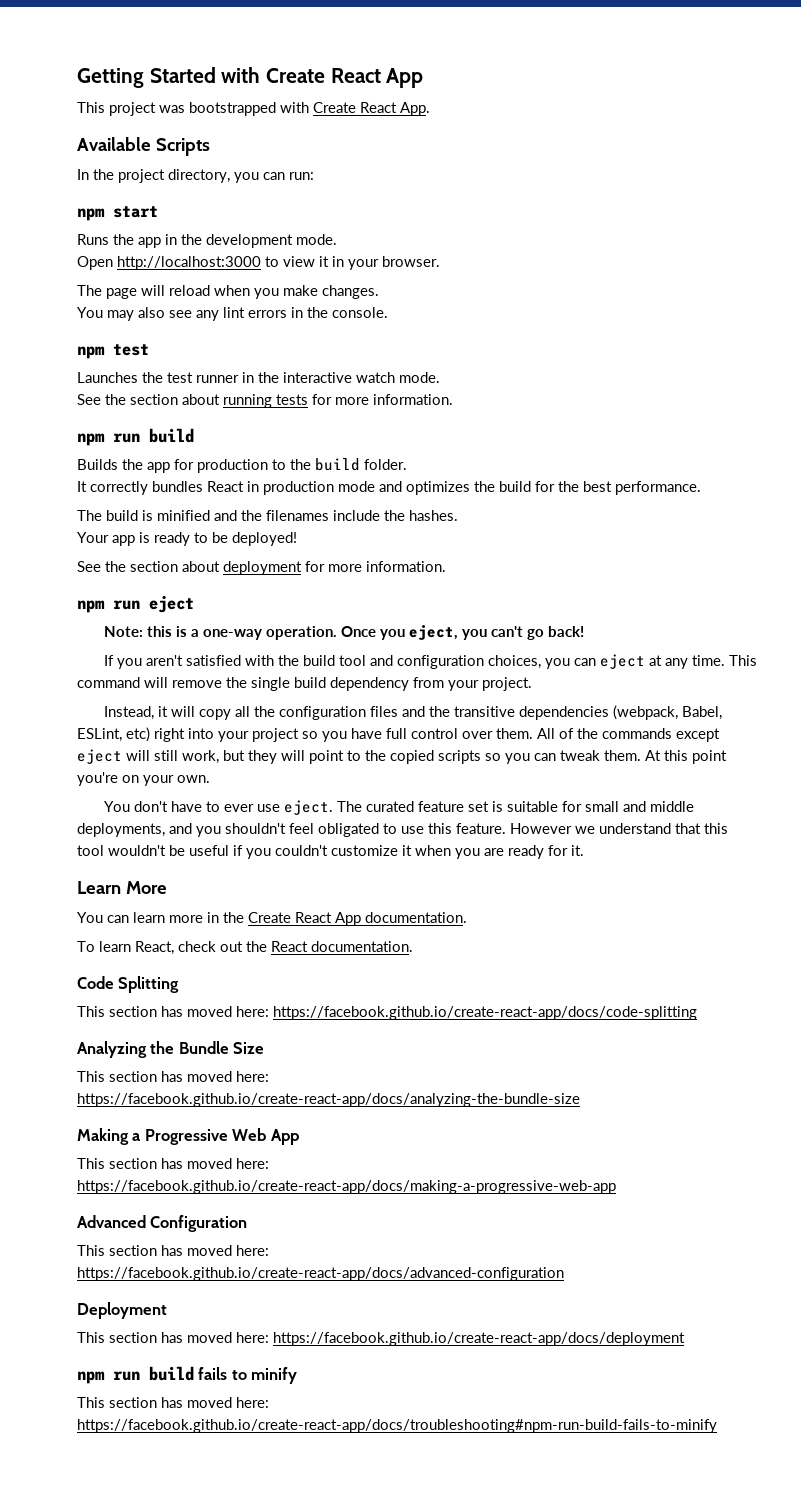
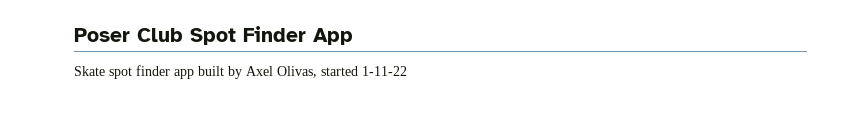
[77,67,424,88] [77,102,430,116] [77,137,210,156] [77,169,314,183] [77,206,158,221] [77,234,337,248] [77,256,440,270] [77,285,379,299] [77,307,388,321] [77,344,149,359] [77,372,440,383] [77,394,453,408] [77,428,194,446] [77,458,407,473] [77,481,701,495] [77,510,458,521] [77,532,297,546] [77,561,446,575] [77,595,194,613] [103,625,584,640] [103,654,757,669] [77,677,532,691] [103,705,722,720] [77,727,720,742] [77,749,727,764] [77,772,210,786] [103,800,694,815] [77,823,728,837] [77,845,584,859] [77,881,167,894] [77,912,467,926] [77,941,413,955] [77,976,180,993] [77,1006,697,1020] [77,1041,265,1058] [77,1071,269,1082] [77,1093,580,1107] [77,1128,299,1145] [77,1158,269,1169] [77,1180,616,1194] [77,1215,248,1232] [77,1245,269,1256] [77,1267,564,1281] [77,1302,167,1319] [77,1332,685,1346] [77,1366,298,1384] [77,1397,269,1408] [77,1419,717,1433] Getting Started with Create React App // This project was bootstrapped with Create React App. // Available Scripts // In the project directory, you can run: // npm start // Runs the app in the development mode. // Open http://localhost:3000 to view it in your browser. // The page will reload when you make changes. // You may also see any lint errors in the console. // npm test // Launches the test runner in the interactive watch mode. // See the section about running tests for more information. // npm run build // Builds the app for production to the build folder. // It correctly bundles React in production mode and optimizes the build for the best performance. // The build is minified and the filenames include the hashes. // Your app is ready to be deployed! // See the section about deployment for more information. // npm run eject // Note: this is a one-way operation. Once you eject, you can't go back! // If you aren't satisfied with the build tool and configuration choices, you can eject at any time. This command will remove the single build dependency from your project. // Instead, it will copy all the configuration files and the transitive dependencies (webpack, Babel, ESLint, etc) right into your project so you have full control over them. All of the commands except eject will still work, but they will point to the copied scripts so you can tweak them. At this point you're on your own. // You don't have to ever use eject. The curated feature set is suitable for small and middle deployments, and you shouldn't feel obligated to use this feature. However we understand that this tool wouldn't be useful if you couldn't customize it when you are ready for it. // Learn More // You can learn more in the Create React App documentation. // To learn React, check out the React documentation. // Code Splitting // This section has moved here: https://facebook.github.io/create-react-app/docs/code-splitting // Analyzing the Bundle Size // This section has moved here: https://facebook.github.io/create-react-app/docs/analyzing-the-bundle-size // Making a Progressive Web App // This section has moved here: https://facebook.github.io/create-react-app/docs/making-a-progressive-web-app // Advanced Configuration // This section has moved here: https://facebook.github.io/create-react-app/docs/advanced-configuration // Deployment // This section has moved here: https://facebook.github.io/create-react-app/docs/deployment // npm run build fails to minify // This section has moved here: https://facebook.github.io/create-react-app/docs/troubleshooting#npm-run-build-fails-to-minify -> [74,26,353,45] [74,65,407,79] Poser Club Spot Finder App // Skate spot finder app built by Axel Olivas, started 1-11-22

